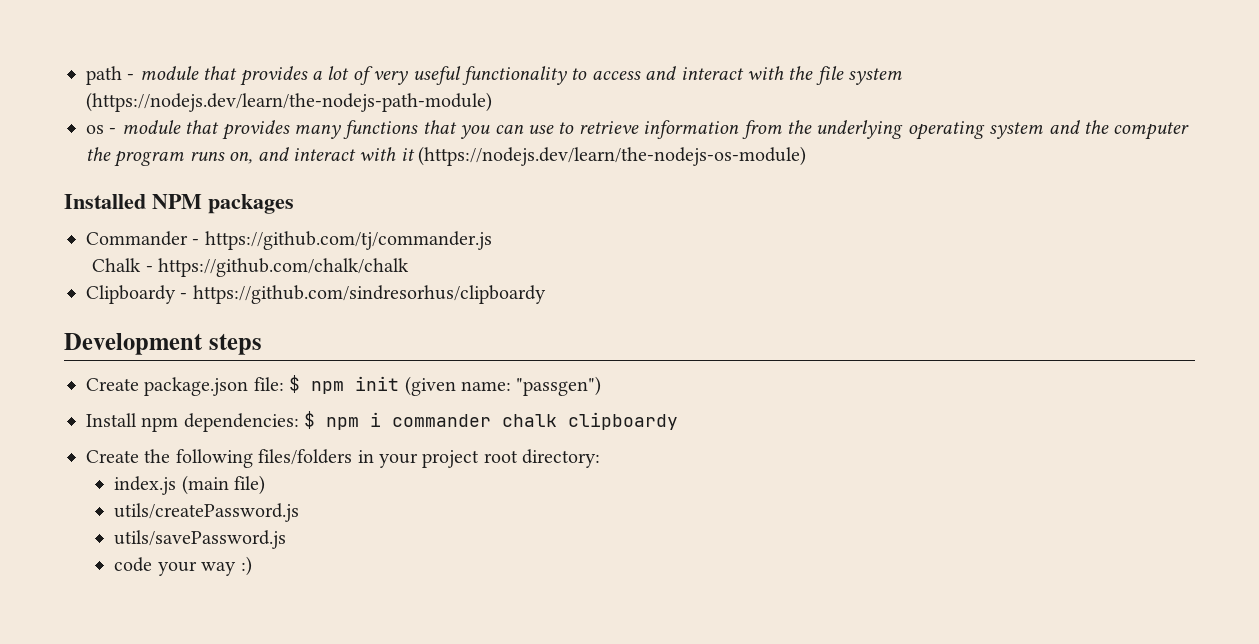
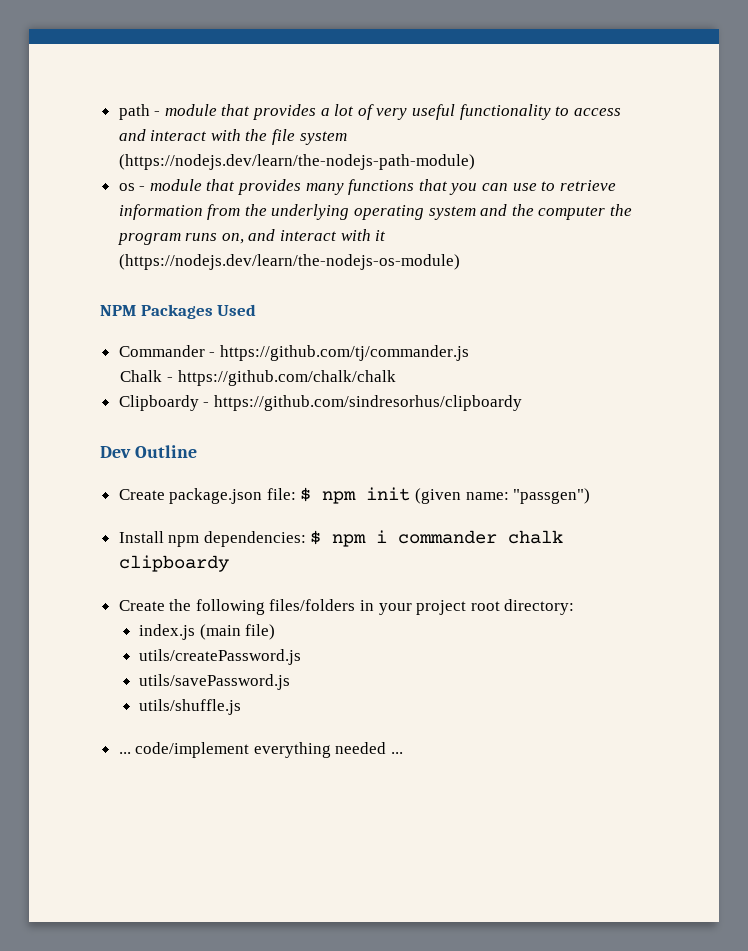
[64,194,294,214] Installed NPM packages -> [100,304,257,319] NPM Packages Used
[64,333,262,355] Development steps -> [100,445,197,458] Dev Outline
[114,556,252,576] code your way :) -> [139,699,242,715] [118,742,404,758] utils/shuffle.js // ... code/implement everything needed ...

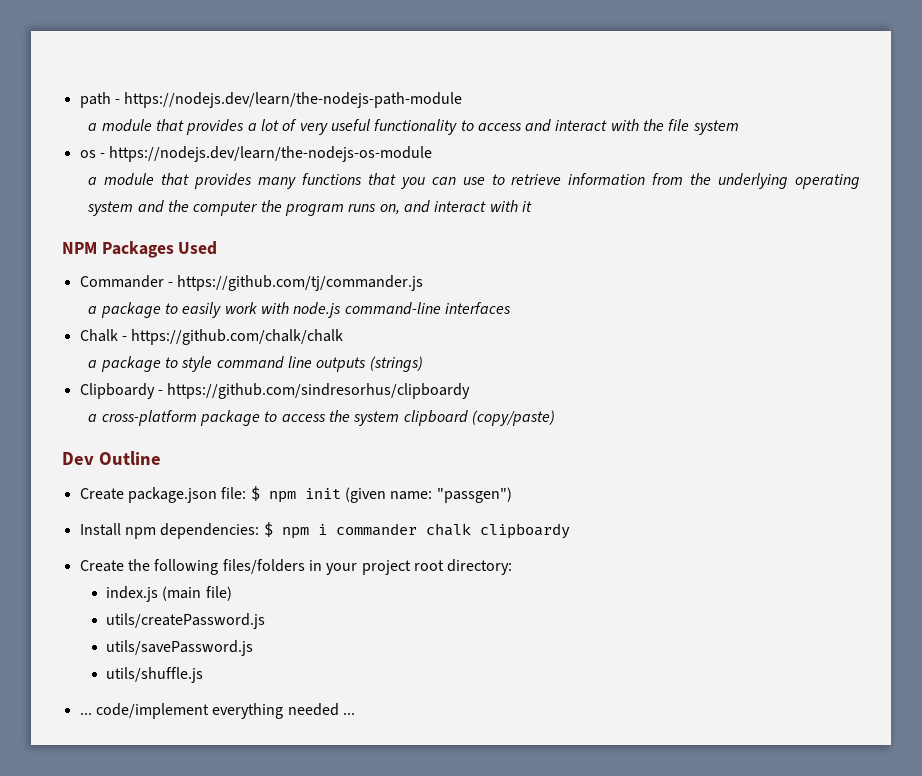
(161, 113) none -> [124,92,463,108] [88,123,98,131] https://nodejs.dev/learn/the-nodejs-path-module // a
[118,154,475,170] (https://nodejs.dev/learn/the-nodejs-path-module) -> (739, 127) none
(146, 188) none -> [109,146,433,162] [88,177,98,185] https://nodejs.dev/learn/the-nodejs-os-module // a
[118,254,460,270] (https://nodejs.dev/learn/the-nodejs-os-module) -> (532, 206) none
[120,370,396,386] [118,395,522,411] Chalk - https://github.com/chalk/chalk // Clipboardy - https://github.com/sindresorhus/clipboardy -> [88,302,511,318] [79,329,344,345] [88,356,423,372] [79,383,471,399] [88,410,555,426] a package to easily work with node.js command-line interfaces // Chalk - https://github.com/chalk/chalk // a package to style command line outputs (strings) // Clipboardy - https://github.com/sindresorhus/clipboardy // a cross-platform package to access the system clipboard (copy/paste)

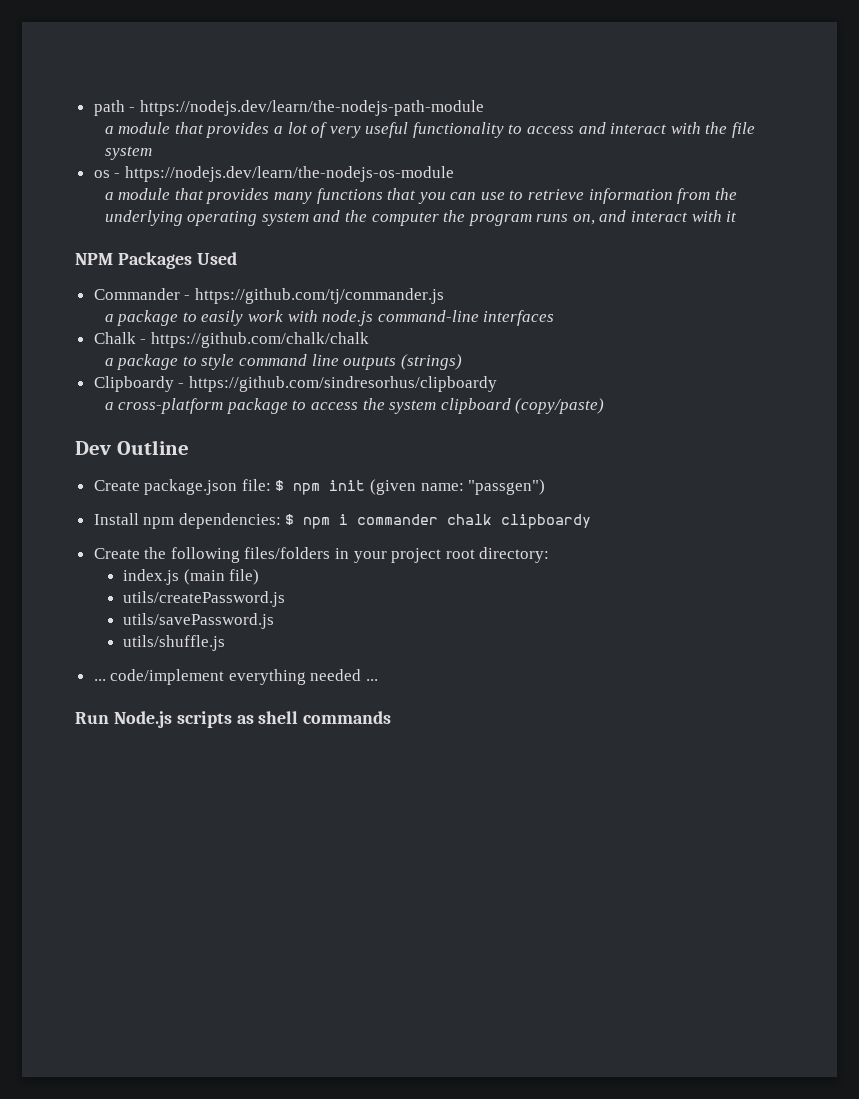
(355, 713) none -> [75,711,392,728] // Run Node.js scripts as shell commands

